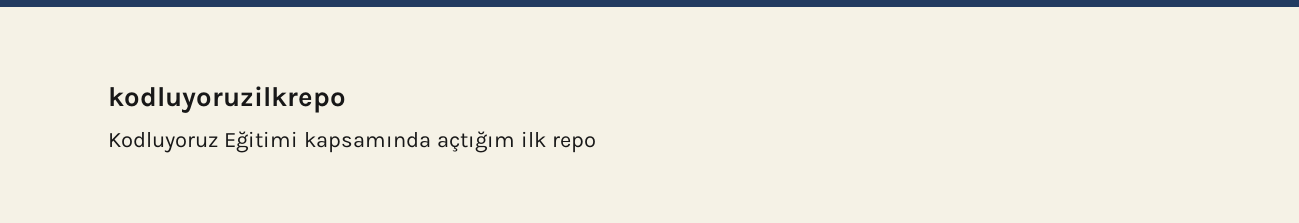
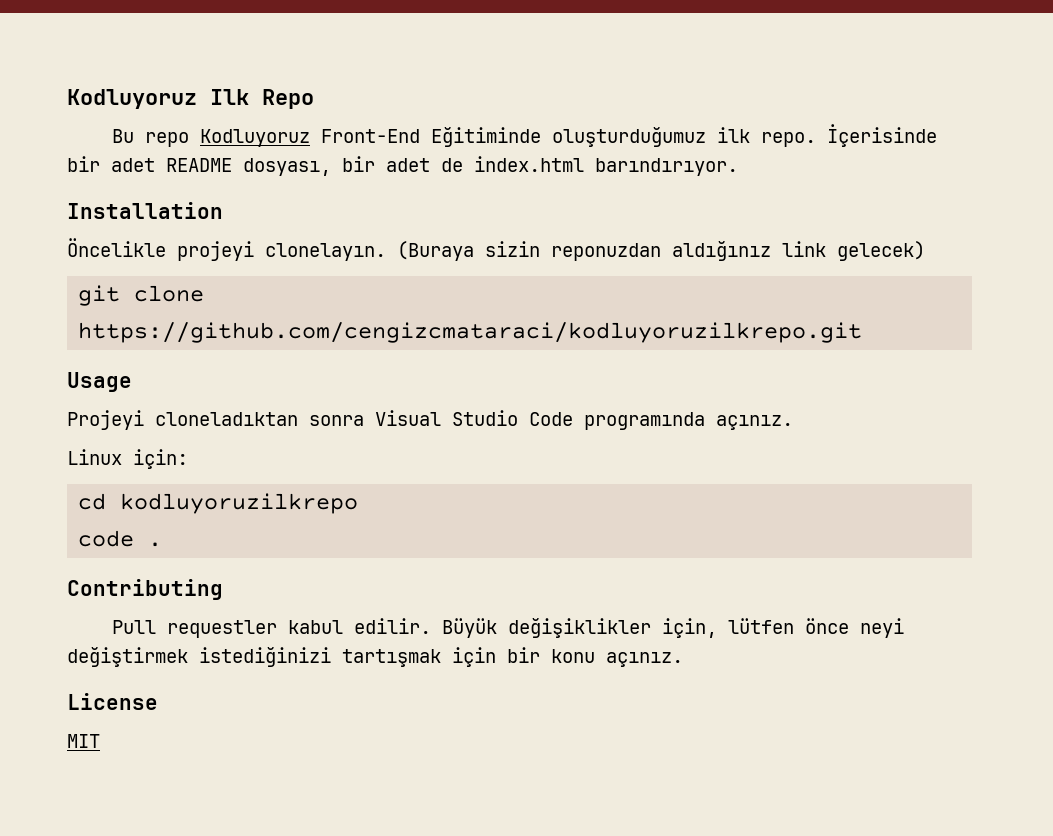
[108,86,346,113] [108,131,596,153] kodluyoruzilkrepo // Kodluyoruz Eğitimi kapsamında açtığım ilk repo -> [67,89,314,109] [112,124,938,147] [67,156,738,176] [67,202,223,219] [67,238,925,261] [78,285,205,306] [78,322,863,343] [67,372,132,392] [67,410,793,430] [67,449,188,469] [78,493,359,514] [78,530,163,547] [67,579,223,600] [112,618,905,638] [67,647,683,667] [67,693,158,710] [67,734,100,748] Kodluyoruz Ilk Repo // Bu repo Kodluyoruz Front-End Eğitiminde oluşturduğumuz ilk repo. İçerisinde bir adet README dosyası, bir adet de index.html barındırıyor. // Installation // Öncelikle projeyi clonelayın. (Buraya sizin reponuzdan aldığınız link gelecek) // git clone https://github.com/cengizcmataraci/kodluyoruzilkrepo.git // Usage // Projeyi cloneladıktan sonra Visual Studio Code programında açınız. // Linux için: // cd kodluyoruzilkrepo // code . // Contributing // Pull requestler kabul edilir. Büyük değişiklikler için, lütfen önce neyi değiştirmek istediğinizi tartışmak için bir konu açınız. // License // MIT

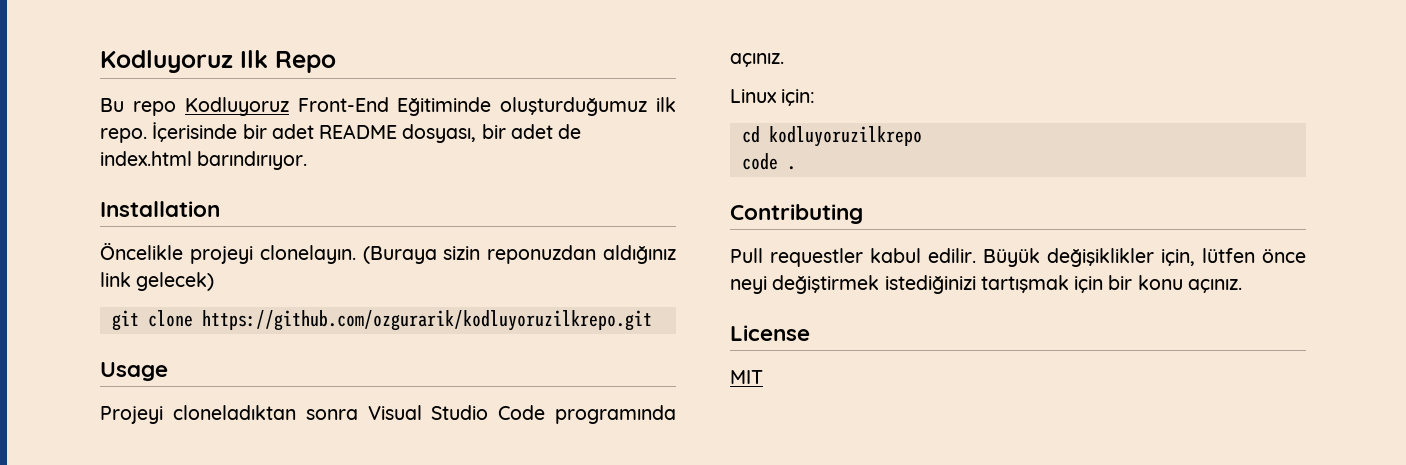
[78,322,863,343] https://github.com/cengizcmataraci/kodluyoruzilkrepo.git -> [201,310,652,331] https://github.com/ozgurarik/kodluyoruzilkrepo.git

